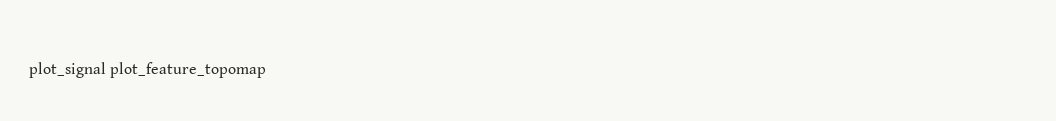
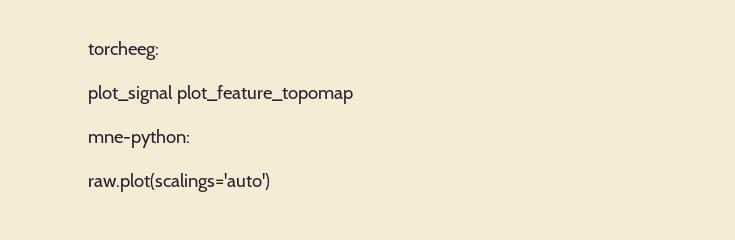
(29, 70) none -> [88,41,159,60] torcheeg: //
(267, 70) none -> [88,129,190,148] [88,173,270,192] // mne-python: // raw.plot(scalings='auto')

